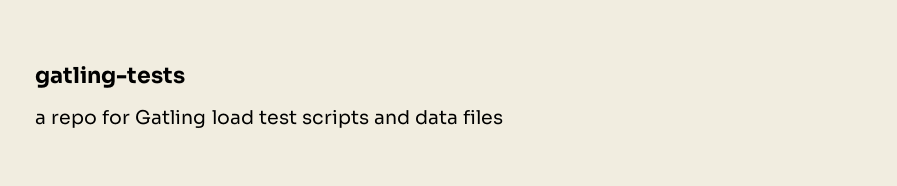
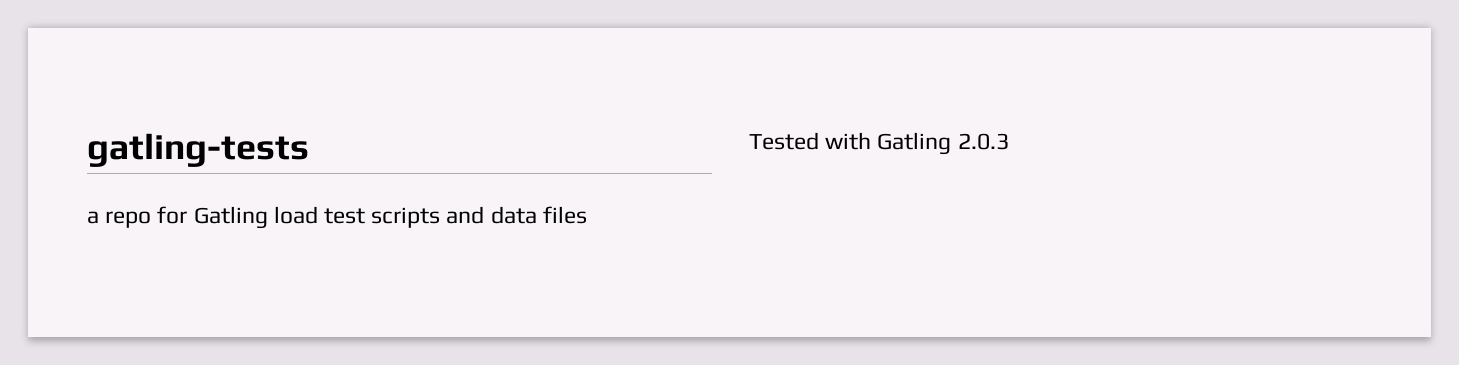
(504, 117) none -> [749,132,1009,155] // Tested with Gatling 2.0.3

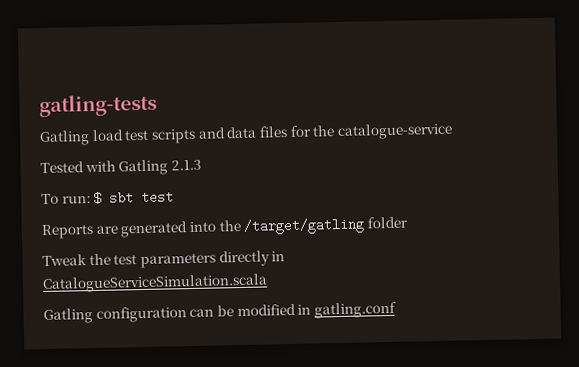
[87,206,188,228] a repo for -> (157, 105) none
(587, 215) none -> [289,122,453,141] for the catalogue-service
[957,133,1009,150] 2.0.3 -> [170,159,202,171] [41,190,175,205] [41,216,408,240] [42,250,286,269] [42,273,268,294] [43,301,397,325] 2.1.3 // To run: $ sbt test // Reports are generated into the /target/gatling folder // Tweak the test parameters directly in CatalogueServiceSimulation.scala // Gatling configuration can be modified in gatling.conf

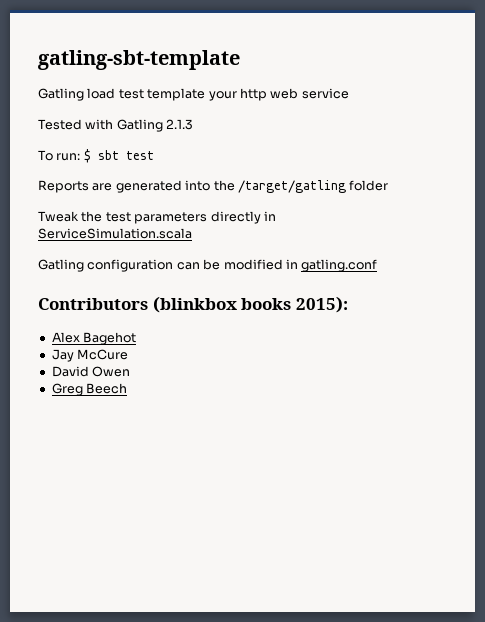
[39,93,157,118] gatling-tests -> [38,50,240,70] gatling-sbt-template
[150,122,453,144] scripts and data files for the catalogue-service -> [147,88,349,101] template your http web service
[42,273,268,294] CatalogueServiceSimulation.scala -> [38,228,192,239] ServiceSimulation.scala
(397, 310) none -> [38,296,348,313] [51,332,137,345] [51,349,129,362] [51,366,131,377] [51,383,128,396] // Contributors (blinkbox books 2015): // Alex Bagehot // Jay McCure // David Owen // Greg Beech

